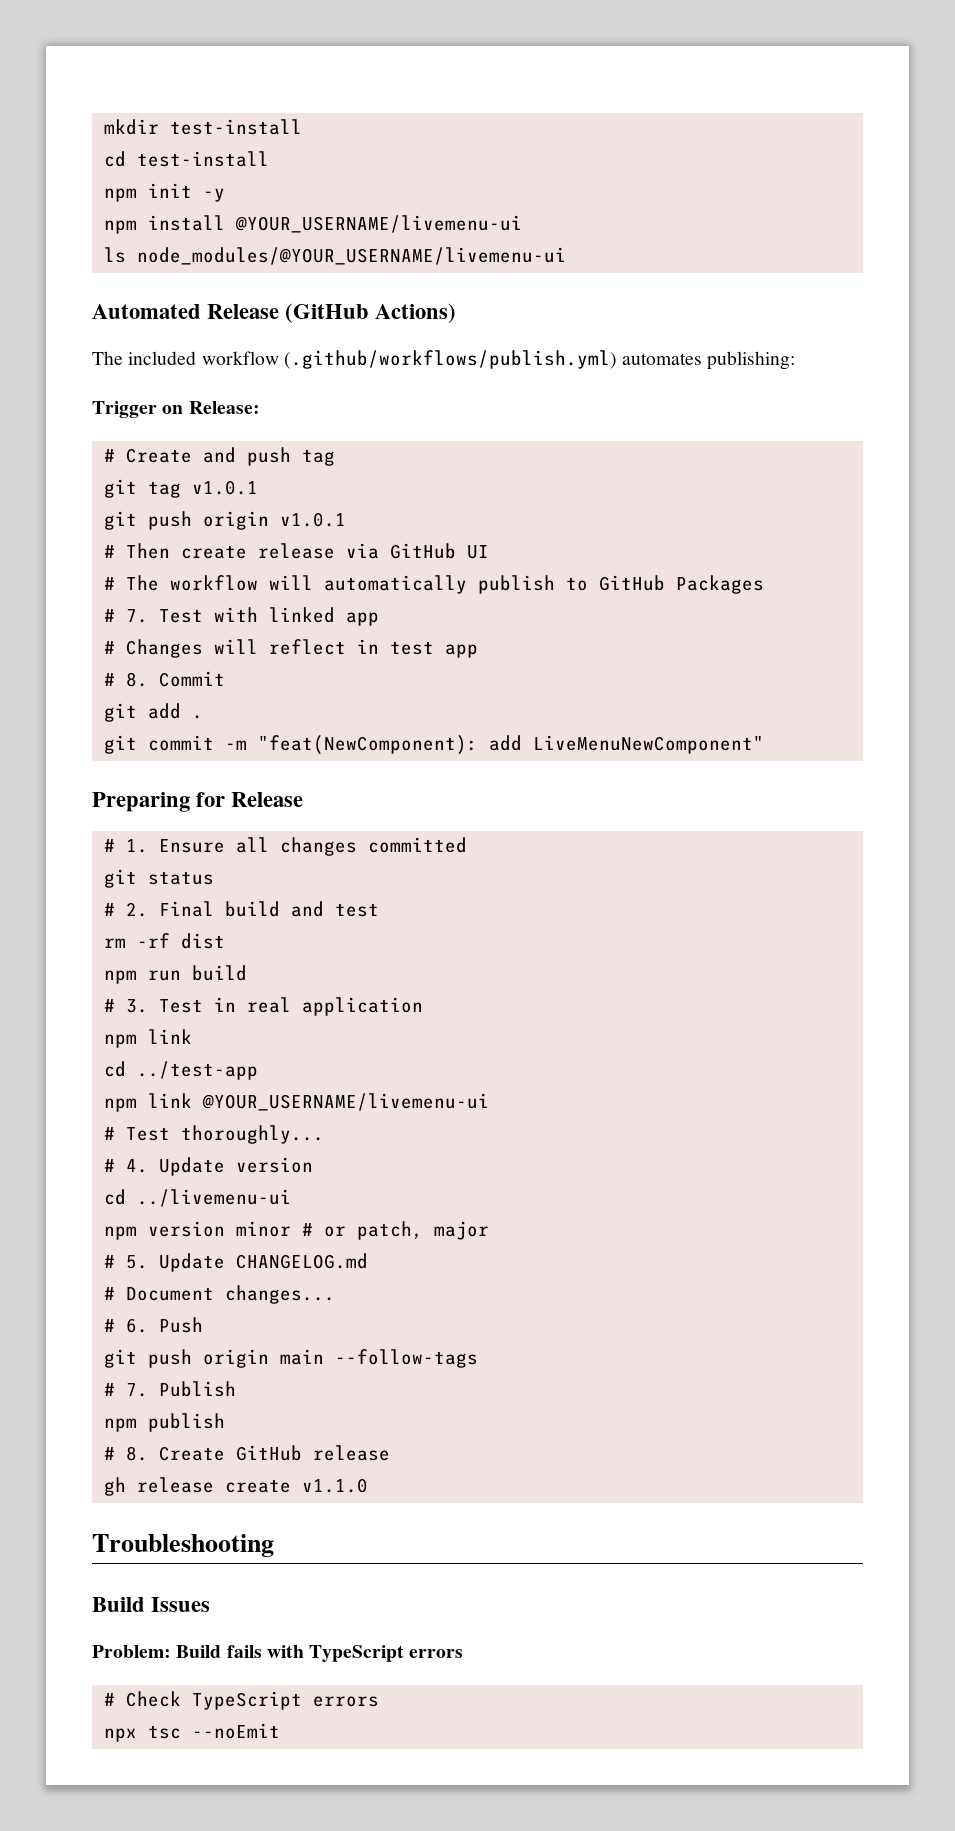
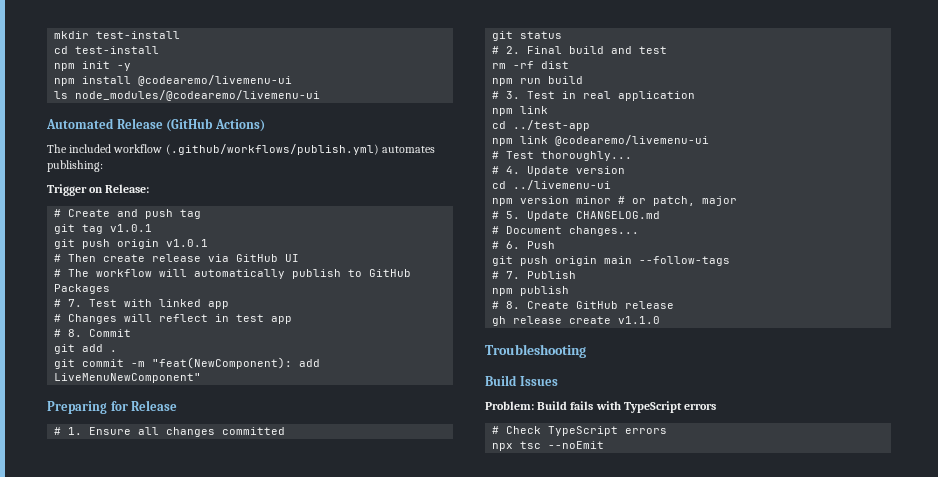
[234,215,522,233] @YOUR_USERNAME/livemenu-ui -> [138,75,293,86] @codearemo/livemenu-ui
[136,247,566,265] node_modules/@YOUR_USERNAME/livemenu-ui -> [75,90,321,101] node_modules/@codearemo/livemenu-ui
[201,1093,489,1111] @YOUR_USERNAME/livemenu-ui -> [555,135,710,146] @codearemo/livemenu-ui

